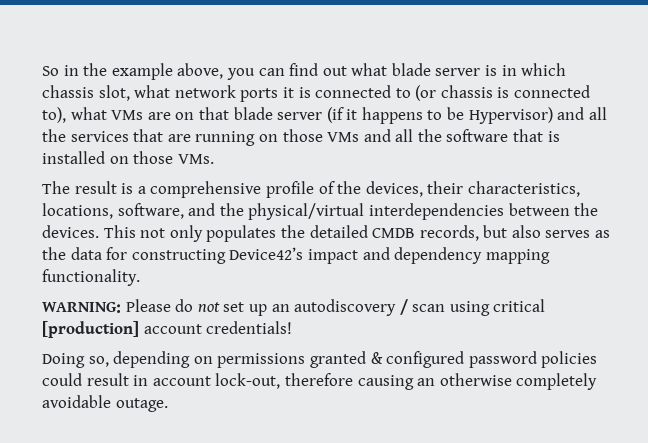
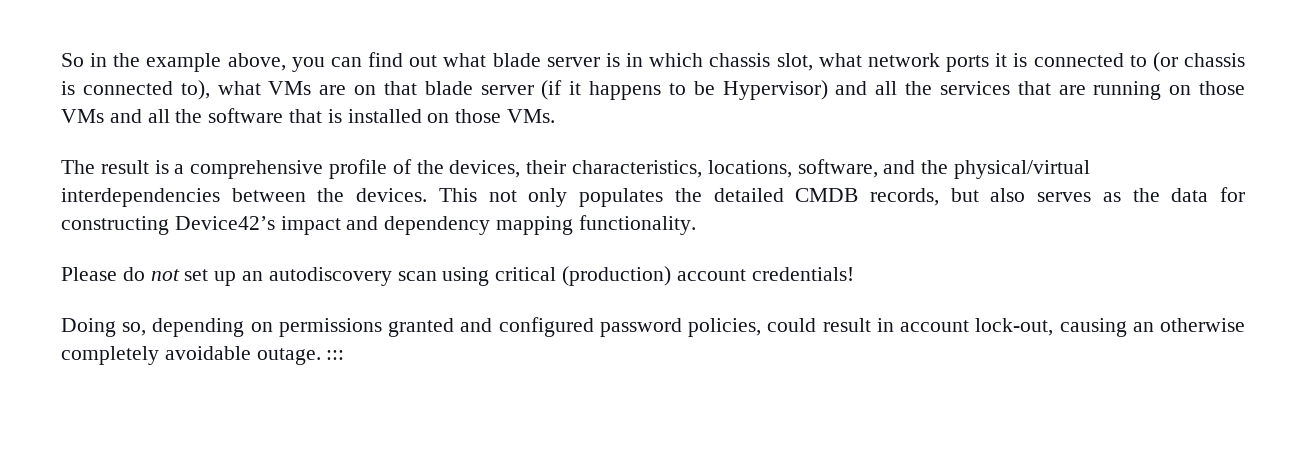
[42,302,121,313] WARNING: -> (696, 225) none
[399,299,408,315] / -> (392, 276) none
[42,321,139,338] [production] -> [562,266,672,286] (production)
[370,352,383,364] & -> [460,318,493,332] and
[541,351,598,368] policies -> [688,318,762,337] policies,
[284,373,353,386] therefore -> (1054, 327) none
(168, 405) none -> [326,350,345,360] :::

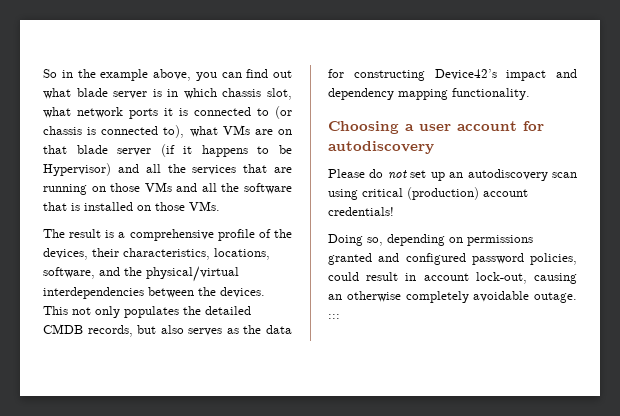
(696, 225) none -> [328,121,544,134] [328,141,434,154] // Choosing a user account for autodiscovery

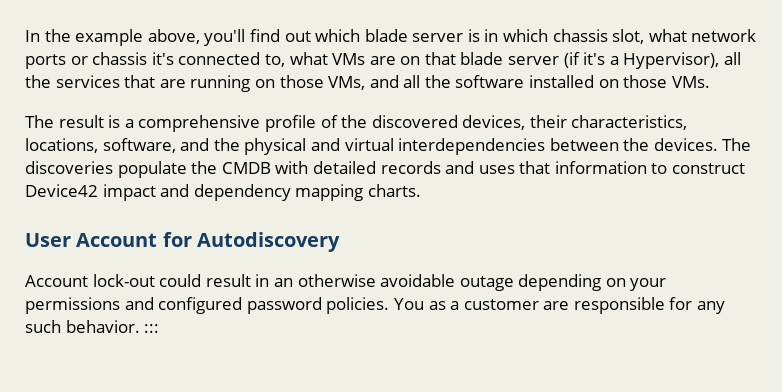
[43,69,73,78] So in -> [25,30,40,42] In
[195,72,242,81] you can -> [204,29,246,46] you'll
[43,88,71,99] what -> [315,29,361,42] which
[164,106,292,119] [43,125,185,138] it is connected to (or chassis is connected to), -> [70,52,285,67] or chassis it's connected to,
[183,145,293,157] [43,163,139,176] it happens to be Hypervisor) and -> [583,52,720,69] it's a Hypervisor),
[144,182,172,192] VMs -> [328,76,366,90] VMs,
[43,202,80,211] that is -> (525, 81) none
(292, 233) none -> [371,115,458,128] discovered
[146,266,239,282] physical/virtual -> [244,138,394,155] physical and virtual
[43,306,251,318] [43,324,293,337] [328,69,577,81] [328,88,530,100] [328,121,544,134] [328,141,434,154] [328,169,577,181] [328,187,528,200] [328,207,394,216] [328,234,533,246] [328,253,577,265] [328,272,577,284] [328,291,577,303] This not only populates the detailed CMDB records, but also serves as the data for constructing Device42’s impact and dependency mapping functionality. // Choosing a user account for autodiscovery // Please do not set up an autodiscovery scan using critical (production) account credentials! // Doing so, depending on permissions granted and configured password policies, could result in account lock-out, causing an otherwise completely avoidable outage. -> [722,138,752,151] [25,161,746,178] [25,184,421,201] [25,232,341,252] [25,274,667,291] [25,297,726,314] [25,320,140,333] The discoveries populate the CMDB with detailed records and uses that information to construct Device42 impact and dependency mapping charts. // User Account for Autodiscovery // Account lock-out could result in an otherwise avoidable outage depending on your permissions and configured password policies. You as a customer are responsible for any such behavior.

